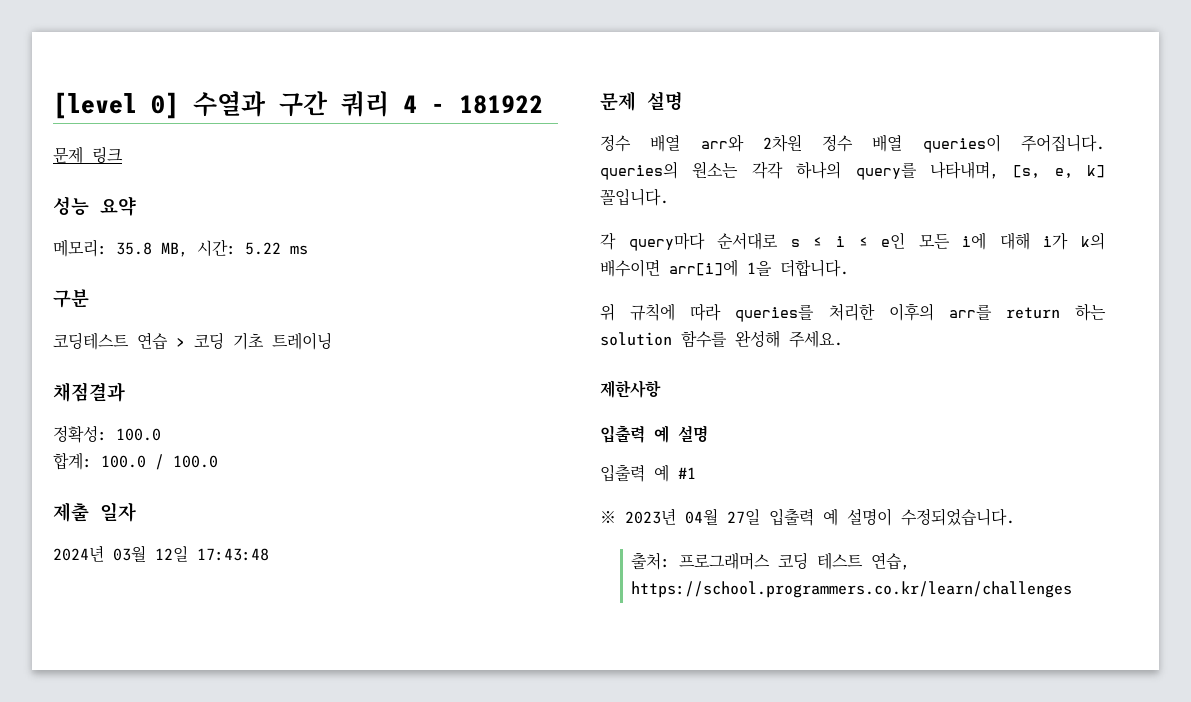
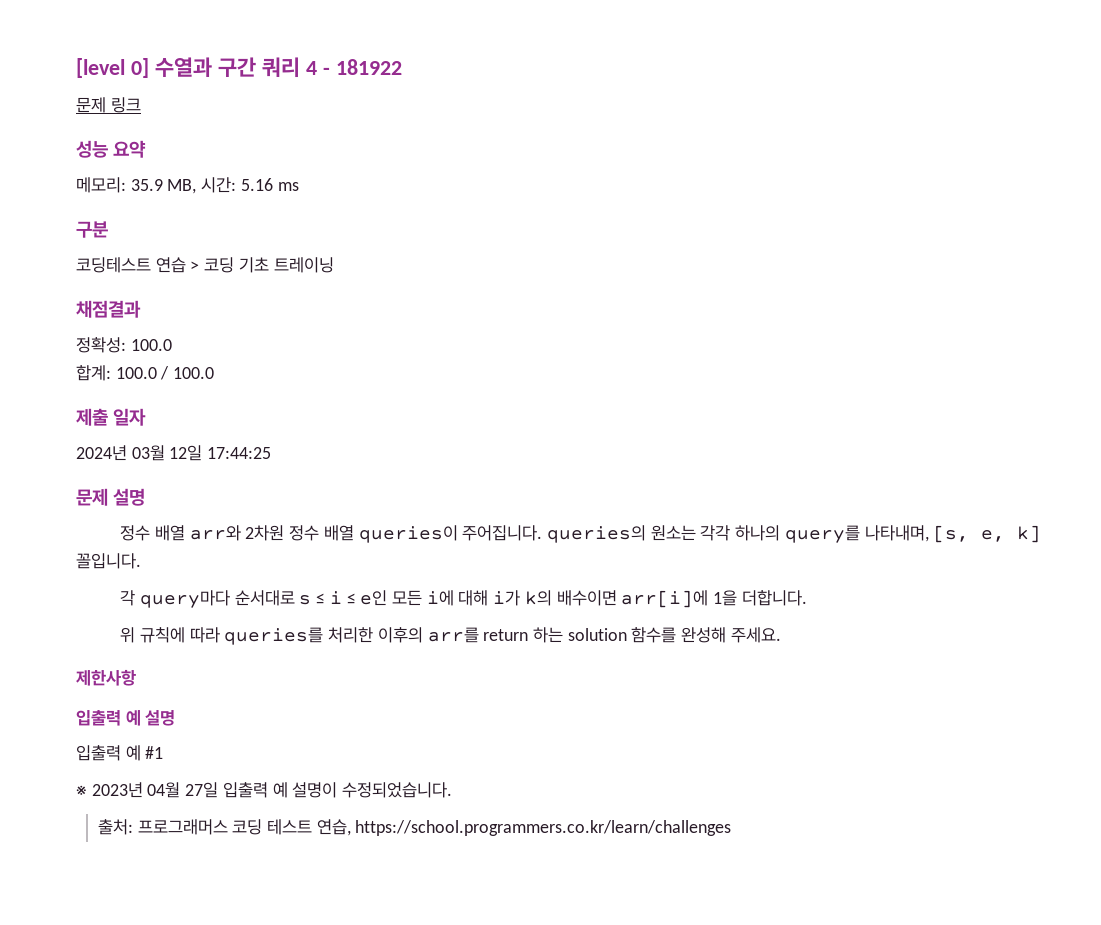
[116,242,152,255] 35.8 -> [130,179,163,191] 35.9
[245,242,281,255] 5.22 -> [240,178,273,191] 5.16
[197,548,269,561] 17:43:48 -> [207,447,272,459] 17:44:25

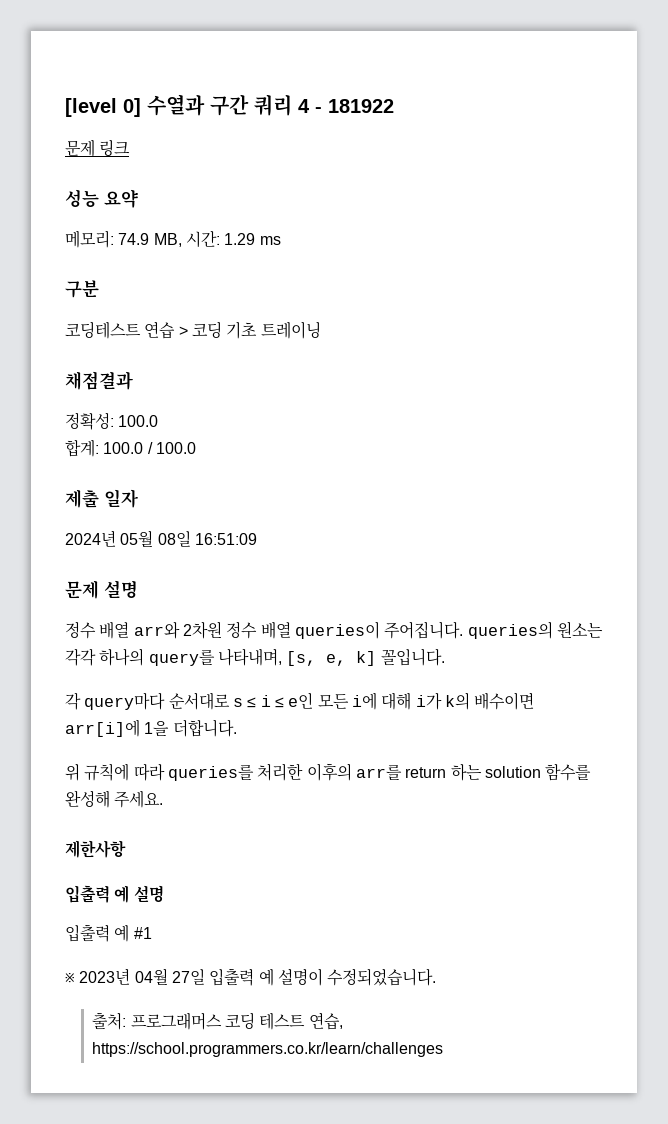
[130,179,163,191] 35.9 -> [118,233,150,245] 74.9
[240,178,273,191] 5.16 -> [224,233,256,245] 1.29
[131,445,272,461] 03월 12일 17:44:25 -> [120,530,257,547] 05월 08일 16:51:09

